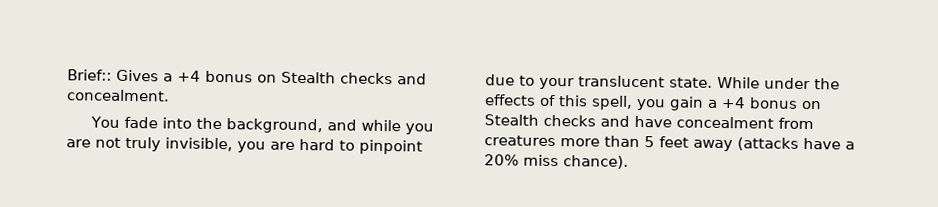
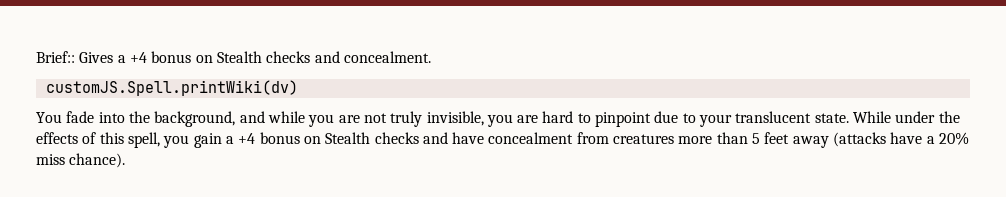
(170, 95) none -> [45,80,298,96] // customJS.Spell.printWiki(dv)

